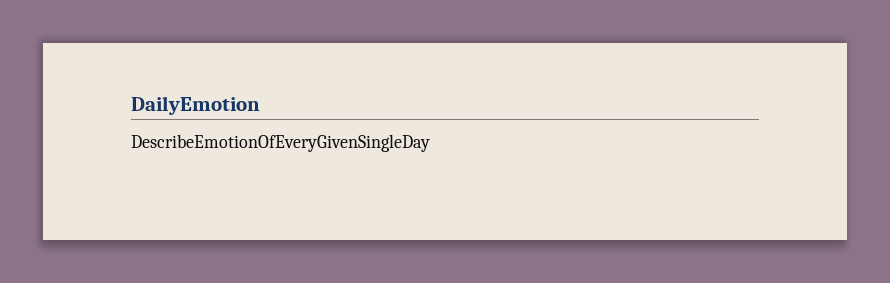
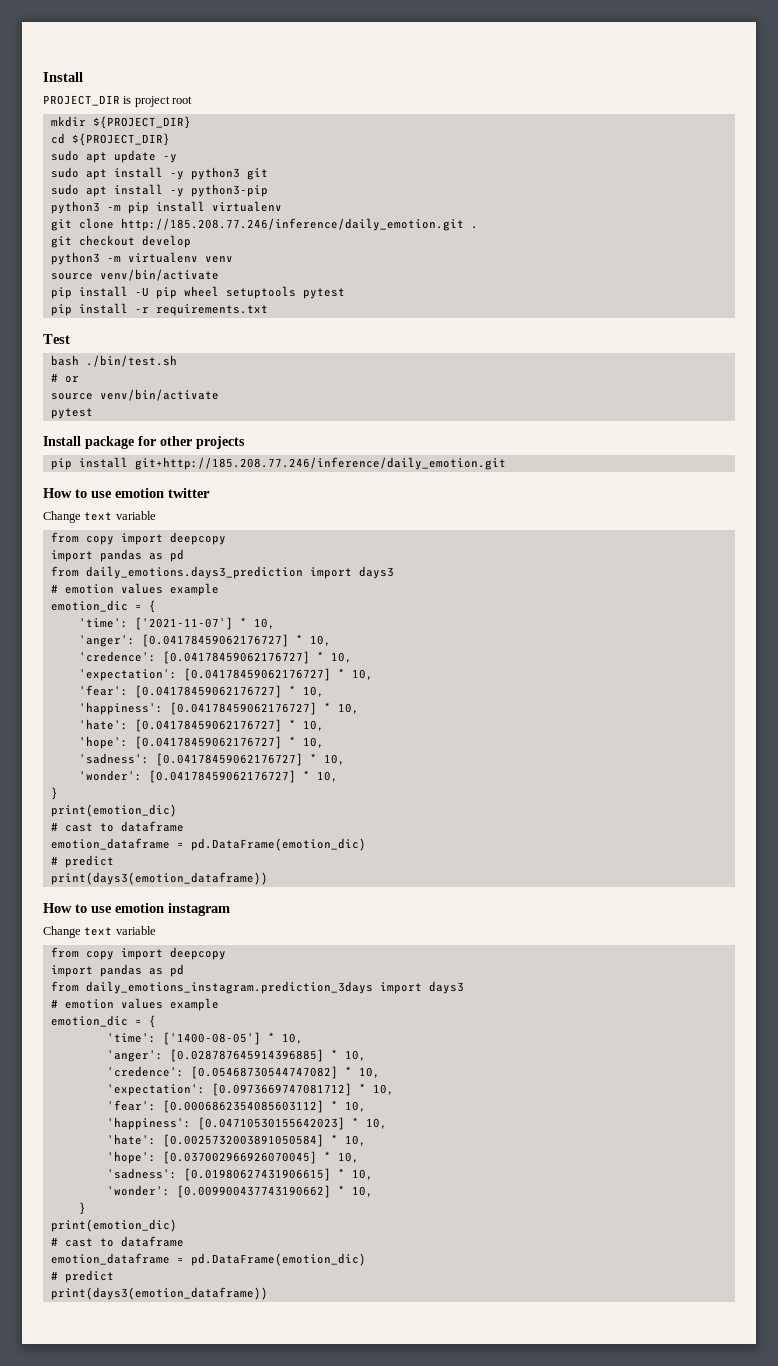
[131,96,260,115] [131,134,430,152] DailyEmotion // DescribeEmotionOfEveryGivenSingleDay -> [43,72,83,82] [43,95,193,107] [50,116,191,129] [50,133,170,146] [50,150,177,163] [50,167,268,180] [50,184,268,197] [50,201,282,214] [50,218,478,231] [50,235,191,248] [50,252,233,265] [50,269,219,281] [50,286,345,299] [50,303,268,316] [43,334,70,344] [50,355,177,367] [50,373,79,383] [50,389,219,401] [50,408,93,419] [43,436,245,449] [50,457,506,470] [43,488,210,498] [43,511,156,523] [50,532,226,545] [50,549,184,562] [50,566,394,579] [50,583,219,596] [50,600,156,613] [78,617,275,630] [78,634,331,647] [78,651,352,664] [78,668,373,681] [78,685,324,698] [78,702,359,715] [78,719,324,732] [78,736,324,749] [78,753,345,766] [78,770,338,783] [50,787,58,800] [50,804,177,817] [50,821,184,832] [50,838,366,851] [50,855,114,868] [50,872,268,885] [43,903,230,916] [43,926,156,938] [50,947,226,960] [50,964,184,977] [50,981,464,994] [50,998,219,1011] [50,1015,156,1028] [106,1032,303,1045] [106,1049,366,1062] [106,1066,380,1079] [106,1083,394,1096] [106,1100,366,1113] [106,1117,387,1130] [106,1134,366,1147] [106,1151,359,1164] [106,1168,373,1181] [106,1185,373,1198] [78,1202,86,1215] [50,1219,177,1232] [50,1236,184,1247] [50,1253,366,1266] [50,1270,114,1283] [50,1287,268,1300] Install // PROJECT_DIR is project root // mkdir ${PROJECT_DIR} // cd ${PROJECT_DIR} // sudo apt update -y // sudo apt install -y python3 git // sudo apt install -y python3-pip // python3 -m pip install virtualenv // git clone http://185.208.77.246/inference/daily_emotion.git . // git checkout develop // python3 -m virtualenv venv // source venv/bin/activate // pip install -U pip wheel setuptools pytest // pip install -r requirements.txt // Test // bash ./bin/test.sh // # or // source venv/bin/activate // pytest // Install package for other projects // pip install git+http://185.208.77.246/inference/daily_emotion.git // How to use emotion twitter // Change text variable // from copy import deepcopy // import pandas as pd // from daily_emotions.days3_prediction import days3 // # emotion values example // emotion_dic = { // 'time': ['2021-11-07'] * 10, // 'anger': [0.04178459062176727] * 10, // 'credence': [0.04178459062176727] * 10, // 'expectation': [0.04178459062176727] * 10, // 'fear': [0.04178459062176727] * 10, // 'happiness': [0.04178459062176727] * 10, // 'hate': [0.04178459062176727] * 10, // 'hope': [0.04178459062176727] * 10, // 'sadness': [0.04178459062176727] * 10, // 'wonder': [0.04178459062176727] * 10, // } // print(emotion_dic) // # cast to dataframe // emotion_dataframe = pd.DataFrame(emotion_dic) // # predict // print(days3(emotion_dataframe)) // How to use emotion instagram // Change text variable // from copy import deepcopy // import pandas as pd // from daily_emotions_instagram.prediction_3days import days3 // # emotion values example // emotion_dic = { // 'time': ['1400-08-05'] * 10, // 'anger': [0.028787645914396885] * 10, // 'credence': [0.05468730544747082] * 10, // 'expectation': [0.0973669747081712] * 10, // 'fear': [0.0006862354085603112] * 10, // 'happiness': [0.04710530155642023] * 10, // 'hate': [0.0025732003891050584] * 10, // 'hope': [0.037002966926070045] * 10, // 'sadness': [0.01980627431906615] * 10, // 'wonder': [0.009900437743190662] * 10, // } // print(emotion_dic) // # cast to dataframe // emotion_dataframe = pd.DataFrame(emotion_dic) // # predict // print(days3(emotion_dataframe))

